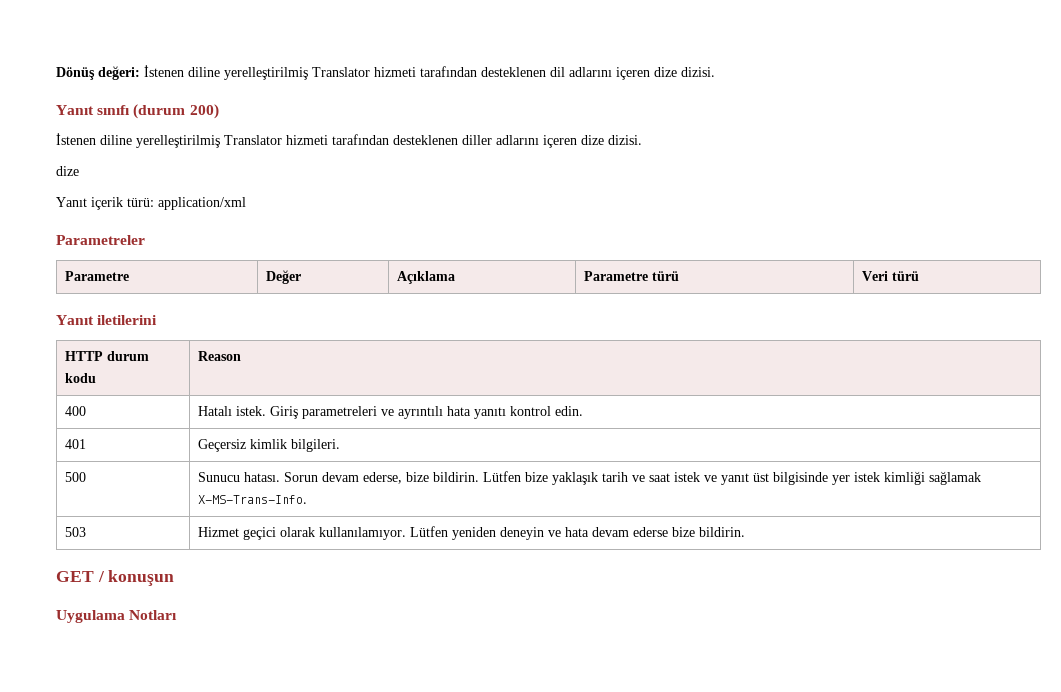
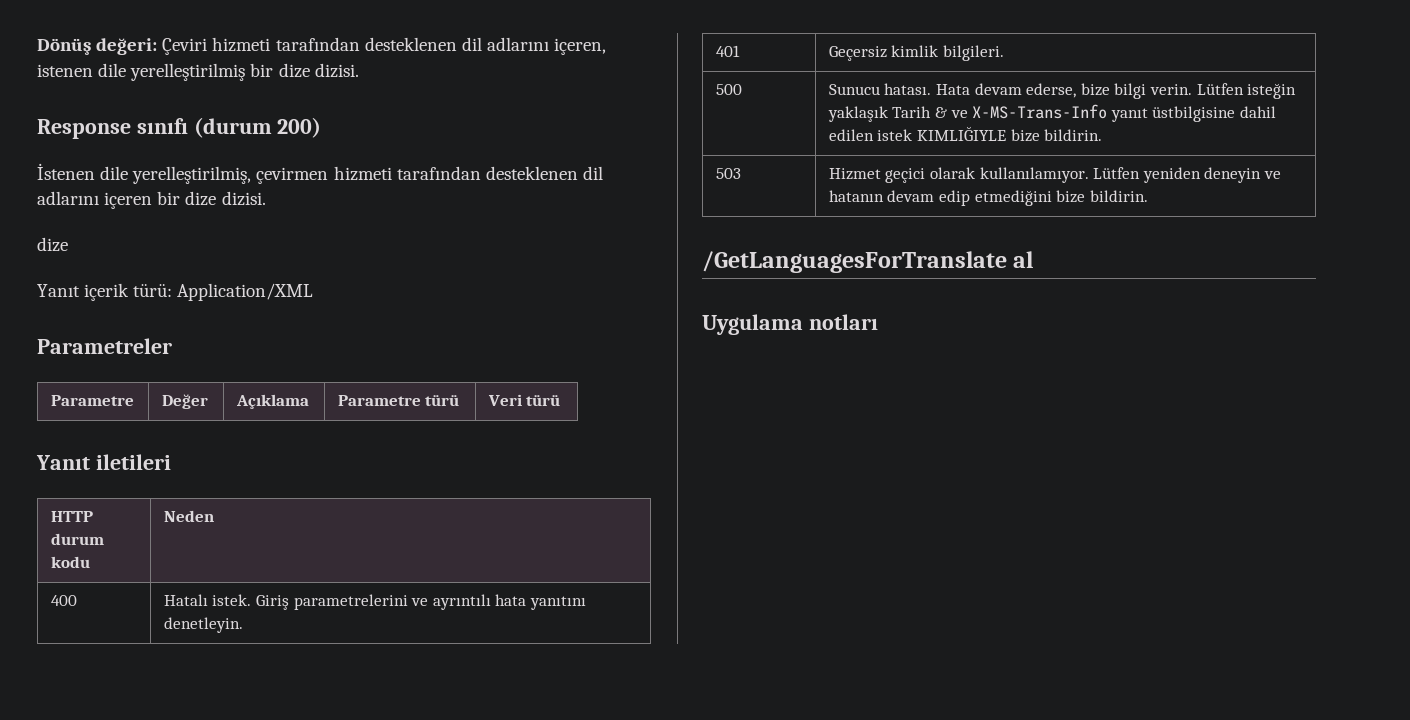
[144,65,370,80] İstenen diline yerelleştirilmiş Translator -> [162,37,607,55] [37,63,359,81] [37,117,322,139] [37,163,329,184] Çeviri hizmeti tarafından desteklenen dil adlarını içeren, istenen dile yerelleştirilmiş bir dize dizisi. // Response sınıfı (durum 200) // İstenen dile yerelleştirilmiş, çevirmen
[654,67,715,77] [56,104,219,119] [56,133,577,148] dize dizisi. // Yanıt sınıfı (durum 200) // İstenen diline yerelleştirilmiş Translator hizmeti tarafından desteklenen diller adlarını içeren -> [157,191,181,205] bir
[158,197,246,210] application/xml -> [177,283,314,301] Application/XML
[97,315,158,325] iletilerini -> [95,454,171,470] iletileri
[198,351,242,361] Reason -> [163,510,214,522] Neden
[302,406,378,419] parametreleri -> [293,594,408,610] parametrelerini
[474,406,584,419] yanıtı kontrol edin. -> [529,596,586,610] [163,617,243,633] yanıtını denetleyin.
[284,472,319,482] Sorun -> [936,84,971,95] Hata
[433,471,982,485] [198,495,308,504] bildirin. Lütfen bize yaklaşık tarih ve saat istek ve yanıt üst bilgisinde yer istek kimliği sağlamak X-MS-Trans-Info. -> [1114,83,1297,99] [827,104,1276,122] [828,126,1103,142] bilgi verin. Lütfen isteğin yaklaşık Tarih & ve X-MS-Trans-Info yanıt üstbilgisine dahil edilen istek KIMLIĞIYLE bize bildirin.
[565,527,746,537] [56,570,175,586] hata devam ederse bize bildirin. // GET / konuşun -> [828,190,1148,206] [702,251,1034,273] hatanın devam edip etmediğini bize bildirin. // /GetLanguagesForTranslate al
[129,610,178,620] Notları -> [808,314,878,330] notları

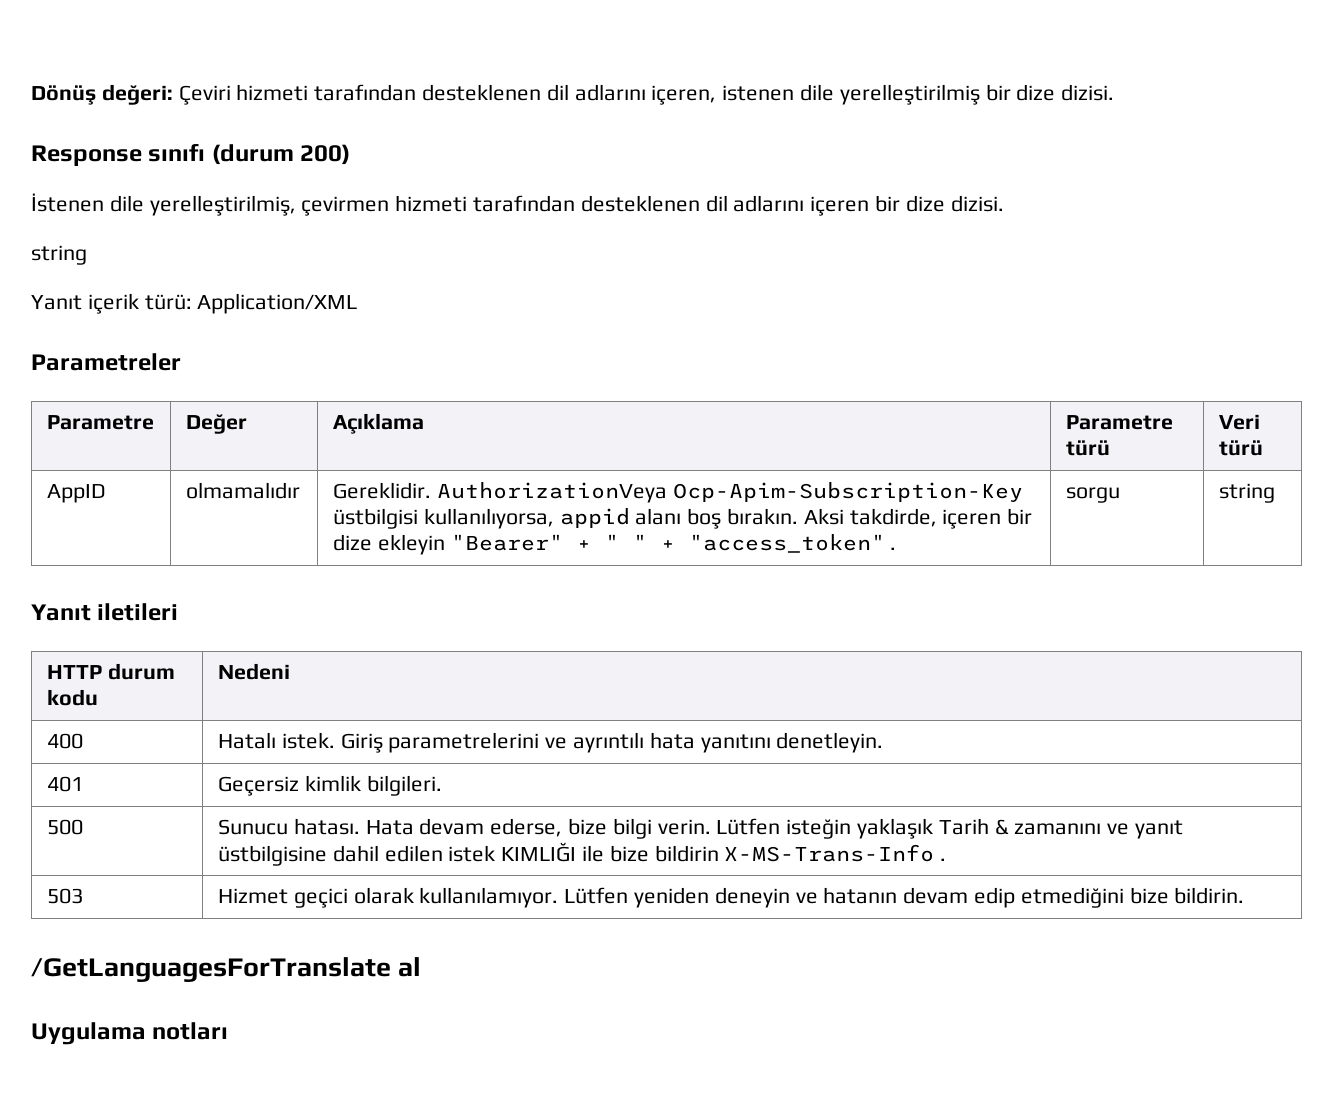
[37,237,68,252] dize -> [31,245,87,265] string
(561, 400) none -> [46,484,106,503] [185,482,300,499] [332,482,1023,503] [332,508,1033,529] [332,534,897,555] [1065,487,1120,503] [1218,483,1275,503] // AppID | olmamalıdır | Gereklidir. AuthorizationVeya Ocp-Apim-Subscription-Key üstbilgisi kullanılıyorsa, appid alanı boş bırakın. Aksi takdirde, içeren bir dize ekleyin "Bearer" + " " + "access_token" . | sorgu | string
[163,510,214,522] Neden -> [217,663,290,680] Nedeni
[950,104,1108,119] ve X-MS-Trans-Info -> [1014,823,1130,835] zamanını ve
[917,126,1103,142] KIMLIĞIYLE bize bildirin. -> [501,842,947,862] KIMLIĞI ile bize bildirin X-MS-Trans-Info .

